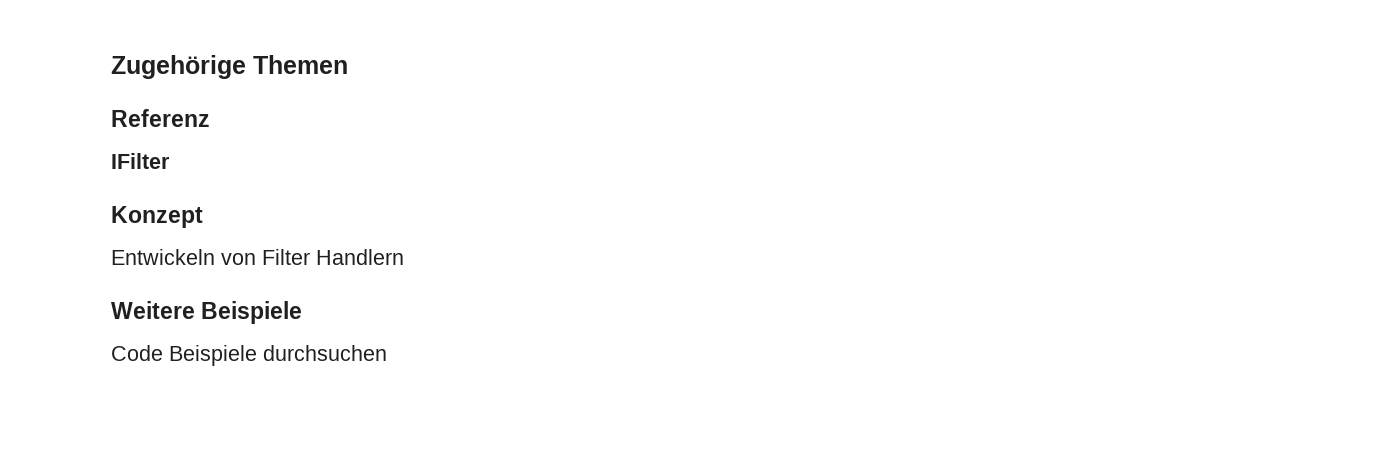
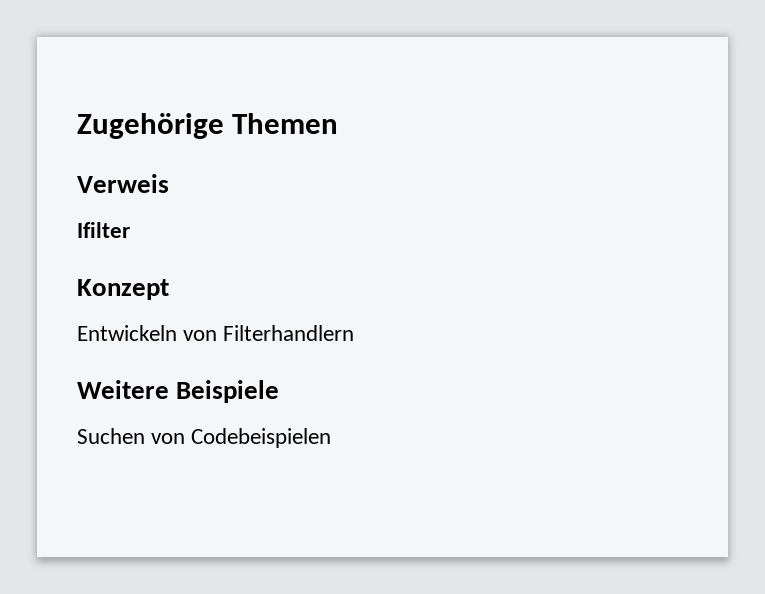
[111,109,210,127] [111,153,170,169] Referenz // IFilter -> [77,174,169,193] [77,222,130,238] Verweis // Ifilter
[262,249,404,265] Filter Handlern -> [223,325,355,341] Filterhandlern
[111,345,387,366] Code Beispiele durchsuchen -> [77,428,332,448] Suchen von Codebeispielen

